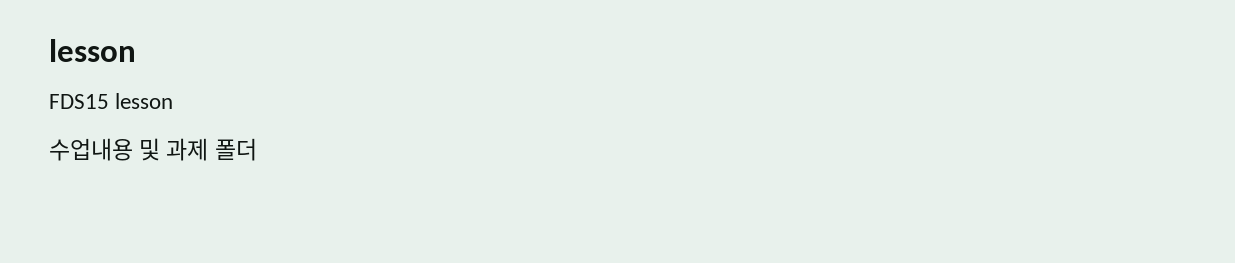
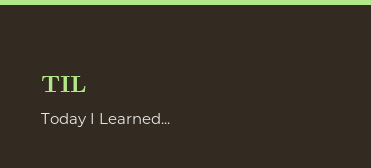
[49,39,136,62] [49,93,174,109] [49,138,257,161] lesson // FDS15 lesson // 수업내용 및 과제 폴더 -> [41,76,87,92] [41,113,171,127] TIL // Today I Learned...

